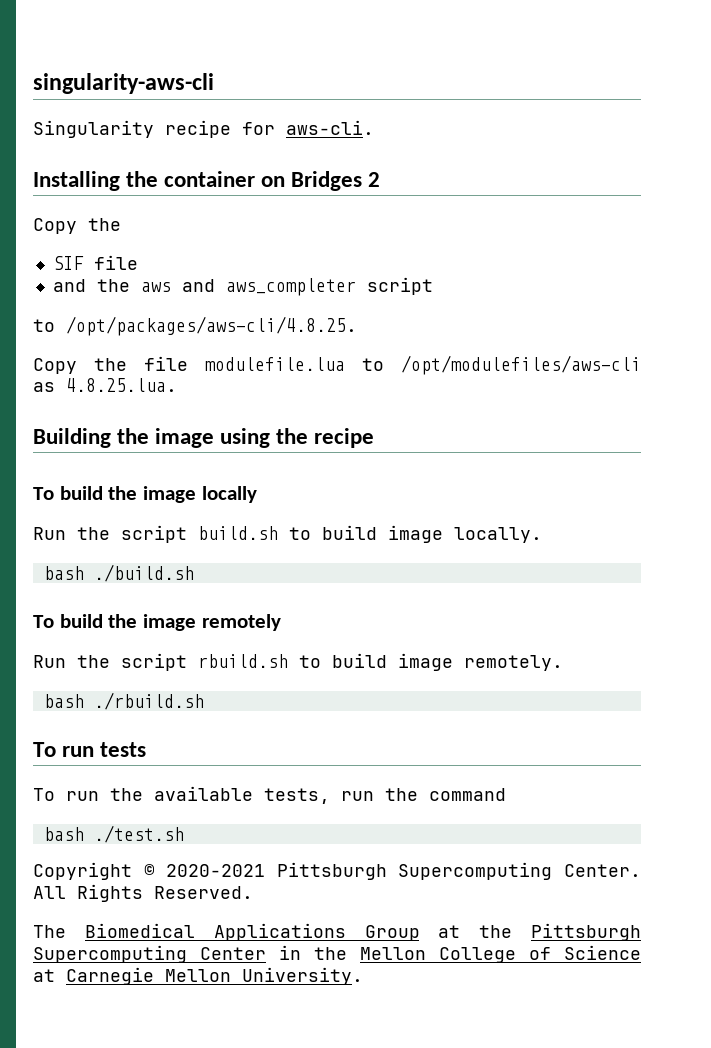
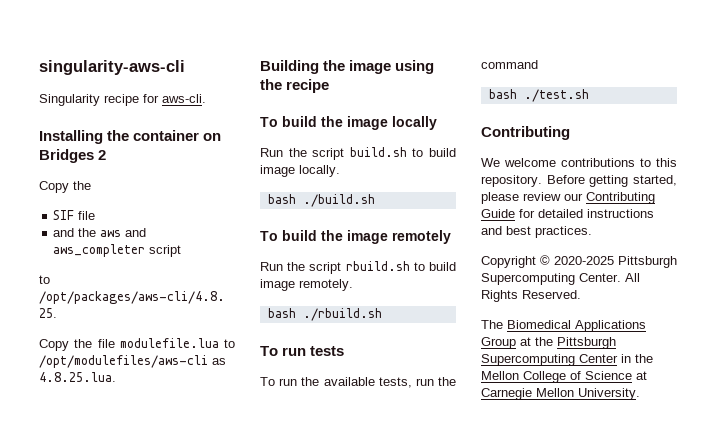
(184, 834) none -> [481,126,570,140] [481,158,677,167] [481,175,677,187] [481,192,655,204] [481,209,654,218] [481,226,592,238] // Contributing // We welcome contributions to this repository. Before getting started, please review our Contributing Guide for detailed instructions and best practices.
[166,864,266,877] 2020-2021 -> [554,256,614,265] 2020-2025

